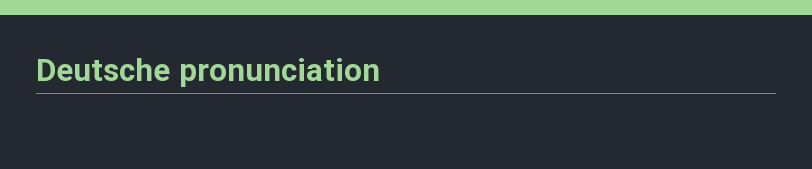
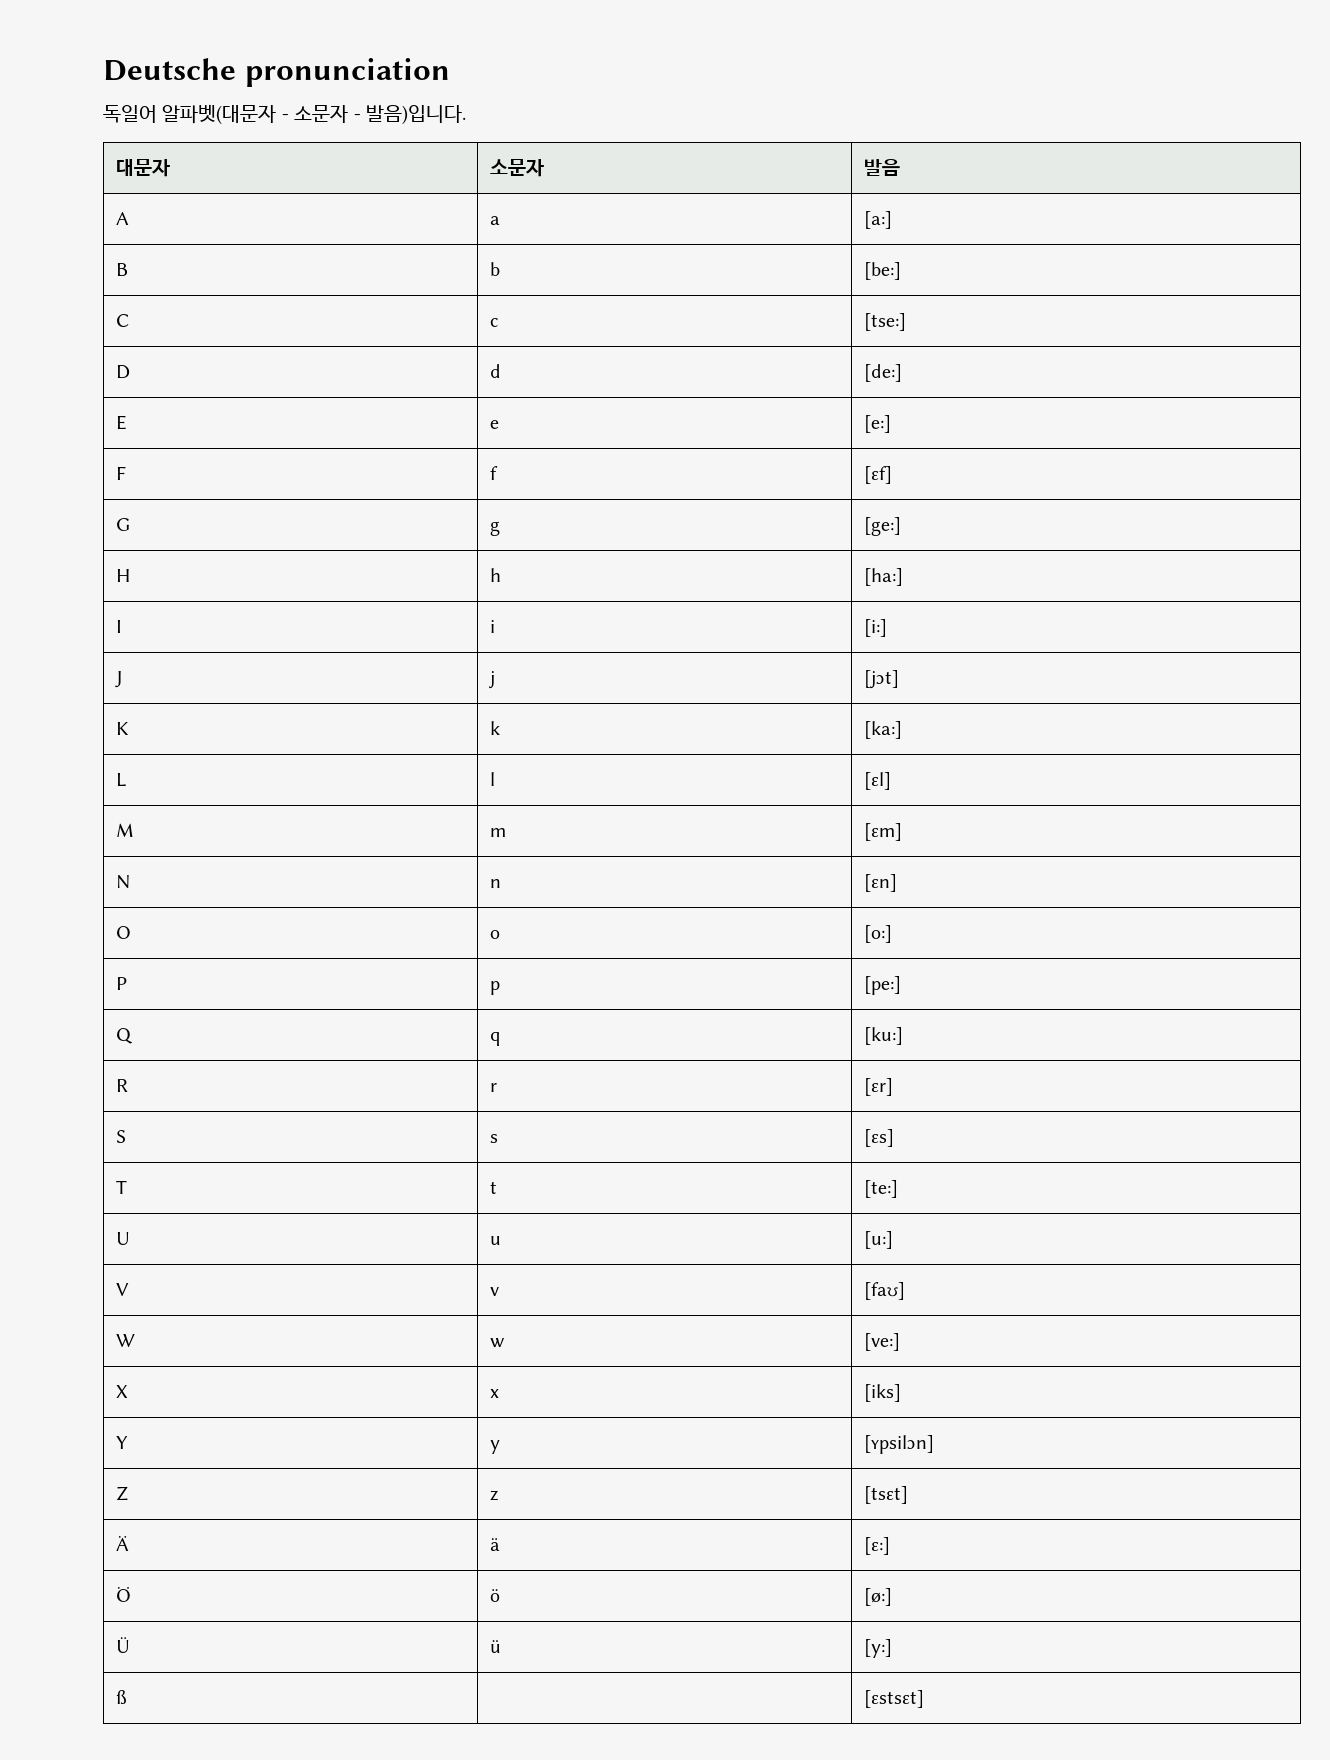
(380, 72) none -> [103,104,466,125] [116,159,171,177] [490,159,545,177] [864,159,901,176] [116,212,130,225] [490,216,501,225] [864,211,893,229] [116,263,129,276] [490,262,501,276] [864,262,902,280] [116,314,131,327] [490,318,500,327] [864,313,907,331] [116,365,131,379] [490,364,502,378] [864,364,903,382] [116,415,128,430] [490,420,500,429] [864,415,892,433] [116,466,127,480] [490,466,499,480] [864,466,893,484] [116,518,131,531] [490,521,501,536] [864,517,902,536] [116,569,132,582] [490,568,502,582] [864,568,904,586] [116,620,123,633] [490,620,496,633] [864,619,888,637] [115,671,123,688] [489,671,496,689] [864,670,900,689] [116,722,130,735] [490,721,501,735] [864,721,903,739] [116,773,127,787] [490,772,496,786] [864,772,892,790] [116,823,135,837] [490,828,507,837] [864,823,903,841] [116,875,131,889] [490,879,502,888] [864,874,898,892] [116,926,132,939] [490,930,501,939] [864,925,893,943] [116,977,128,990] [490,981,501,995] [864,976,902,995] [116,1028,134,1044] [490,1032,501,1046] [864,1027,904,1045] [116,1079,129,1092] [490,1083,498,1092] [864,1078,894,1096] [116,1130,127,1143] [490,1134,499,1143] [864,1129,895,1147] [116,1180,128,1194] [490,1181,498,1194] [864,1180,899,1198] [116,1232,131,1245] [490,1236,502,1245] [864,1231,894,1249] [116,1283,130,1296] [490,1287,500,1296] [864,1282,906,1300] [116,1334,136,1347] [490,1338,506,1348] [864,1333,901,1351] [116,1385,129,1398] [490,1389,500,1398] [864,1384,902,1402] [116,1436,129,1449] [490,1440,501,1454] [864,1435,935,1454] [116,1486,129,1501] [490,1490,499,1501] [864,1486,909,1504] [116,1536,130,1551] [490,1538,501,1551] [864,1537,891,1555] [116,1587,132,1602] [490,1589,501,1602] [864,1588,893,1606] [116,1637,131,1653] [490,1640,502,1653] [864,1639,893,1658] [116,1690,128,1705] [864,1690,925,1708] // 독일어 알파벳(대문자 - 소문자 - 발음)입니다. // 대문자 | 소문자 | 발음 // A | a | [a:] // B | b | [be:] // C | c | [tse:] // D | d | [de:] // E | e | [e:] // F | f | [εf] // G | g | [ge:] // H | h | [ha:] // I | i | [i:] // J | j | [jɔt] // K | k | [ka:] // L | l | [εl] // M | m | [εm] // N | n | [εn] // O | o | [o:] // P | p | [pe:] // Q | q | [ku:] // R | r | [εr] // S | s | [εs] // T | t | [te:] // U | u | [u:] // V | v | [faʊ] // W | w | [ve:] // X | x | [iks] // Y | y | [ʏpsilɔn] // Z | z | [tsεt] // Ä | ä | [ε:] // Ö | ö | [ø:] // Ü | ü | [y:] // ß | | [ɛstsɛt]

